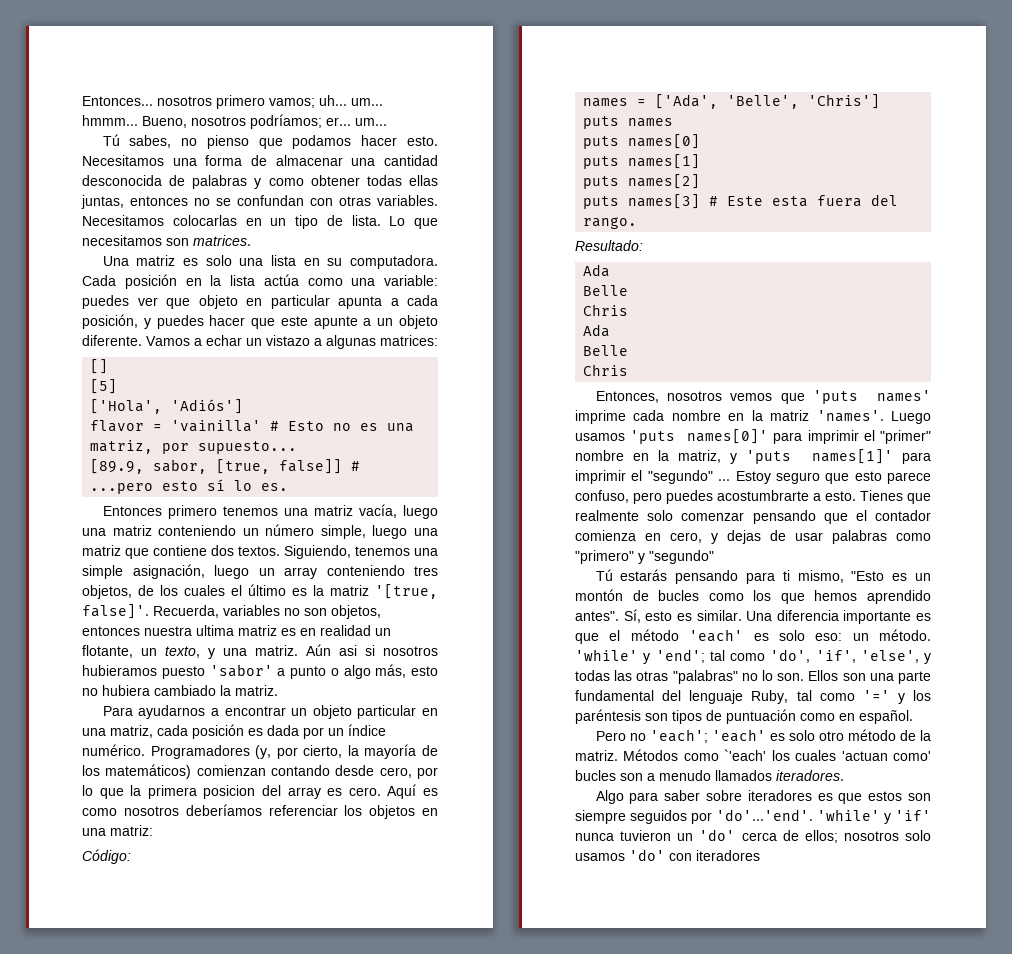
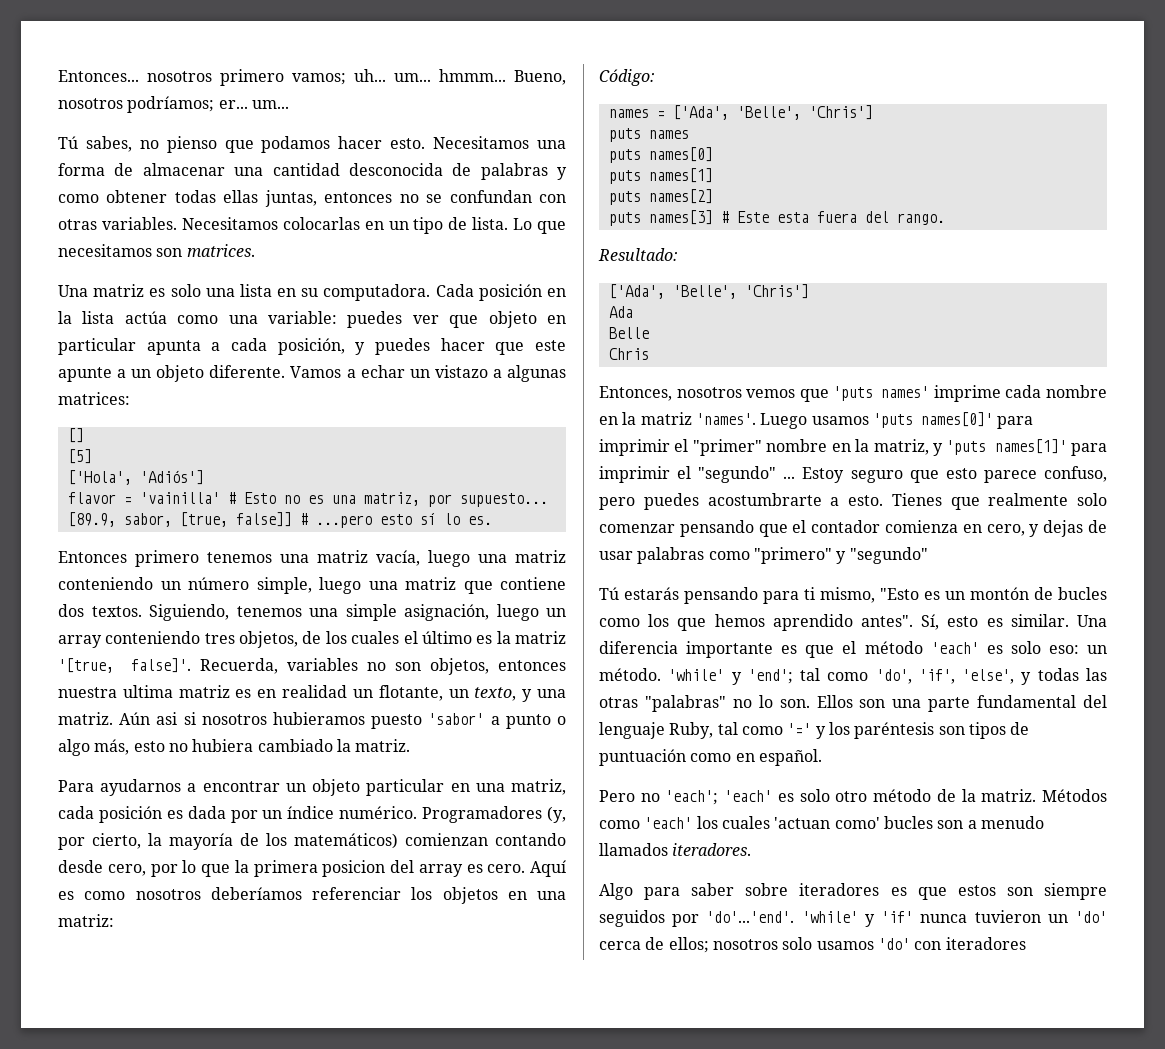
[583,264,611,277] [583,285,629,296] [583,304,629,316] Ada // Belle // Chris -> [608,284,809,299] ['Ada', 'Belle', 'Chris']
[724,749,767,761] `'each' -> [644,817,693,829] 'each'

